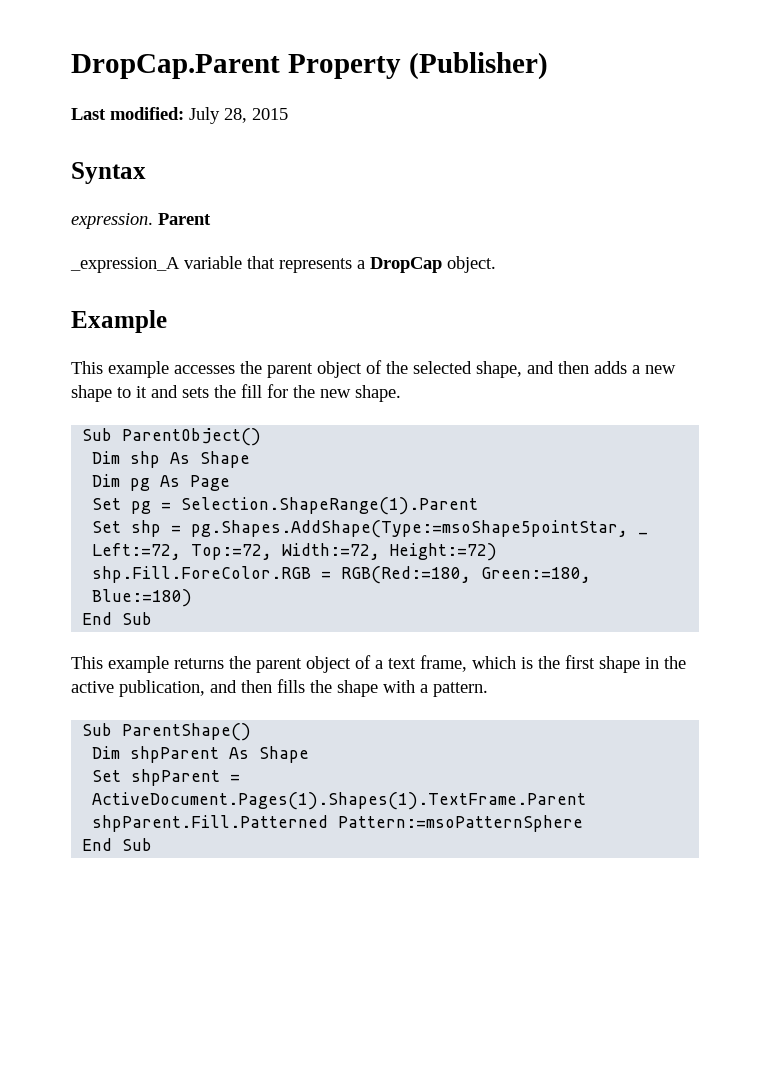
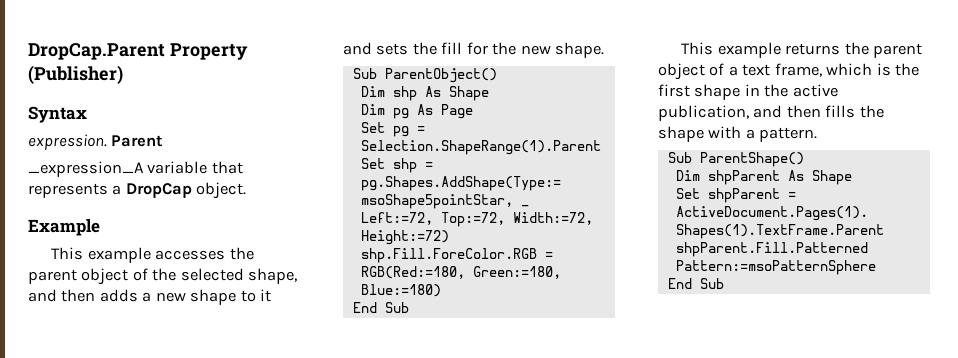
[71,107,288,124] // Last modified: July 28, 2015 -> (123, 74) none

